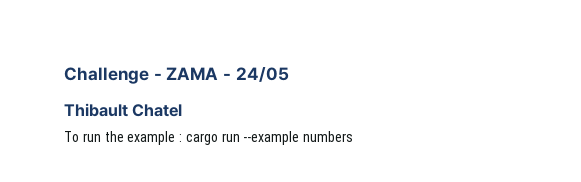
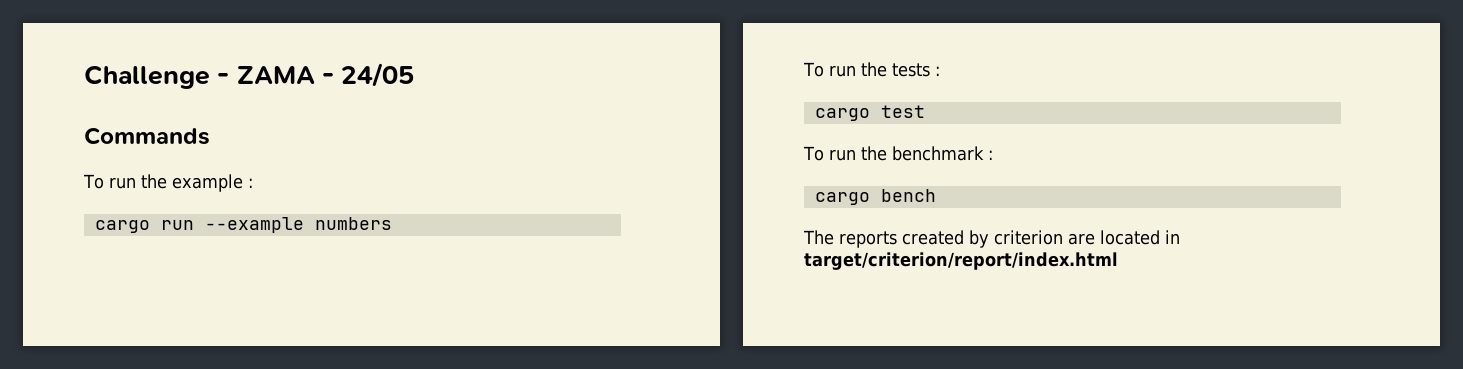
[64,103,183,117] Thibault Chatel -> [84,127,210,145] Commands
(183, 138) none -> (253, 183) //
(354, 136) none -> [803,62,940,77] [814,105,925,121] [803,146,993,161] [814,189,936,205] [803,230,1180,248] [804,252,1118,270] // To run the tests : // cargo test // To run the benchmark : // cargo bench // The reports created by criterion are located in target/criterion/report/index.html

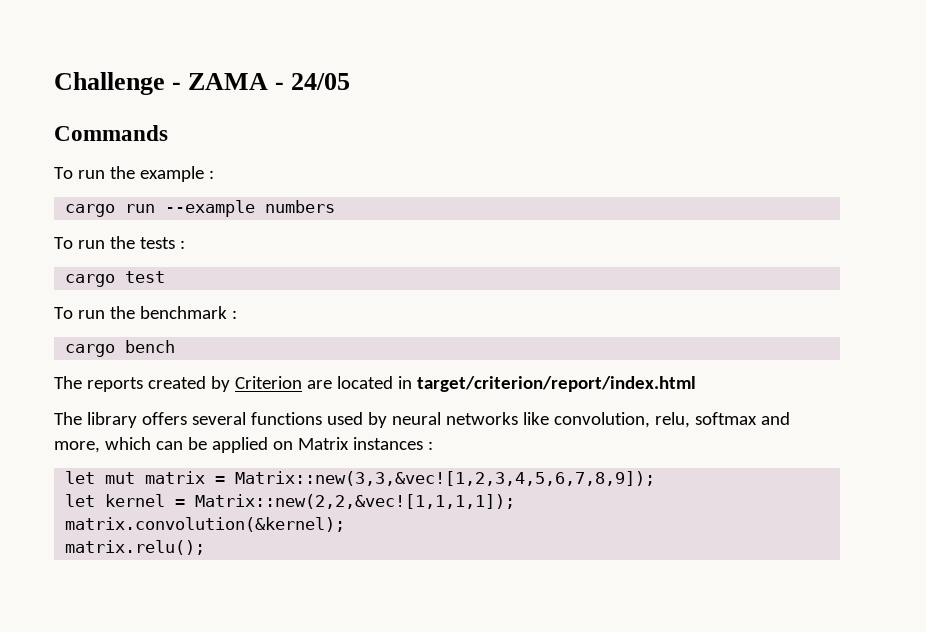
[994,230,1063,245] criterion -> [234,376,302,389] Criterion
(1118, 261) none -> [54,412,790,428] [54,437,433,453] [65,471,656,486] [65,494,516,509] [65,517,346,532] [65,540,206,555] // The library offers several functions used by neural networks like convolution, relu, softmax and more, which can be applied on Matrix instances : // let mut matrix = Matrix::new(3,3,&vec![1,2,3,4,5,6,7,8,9]); // let kernel = Matrix::new(2,2,&vec![1,1,1,1]); // matrix.convolution(&kernel); // matrix.relu();

